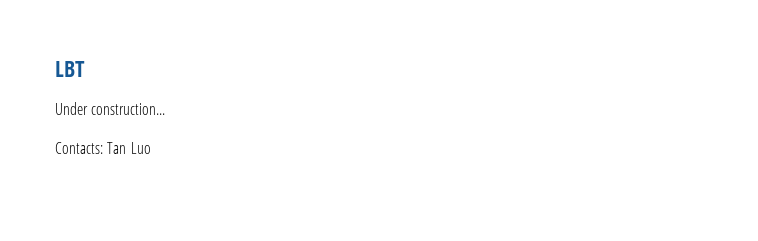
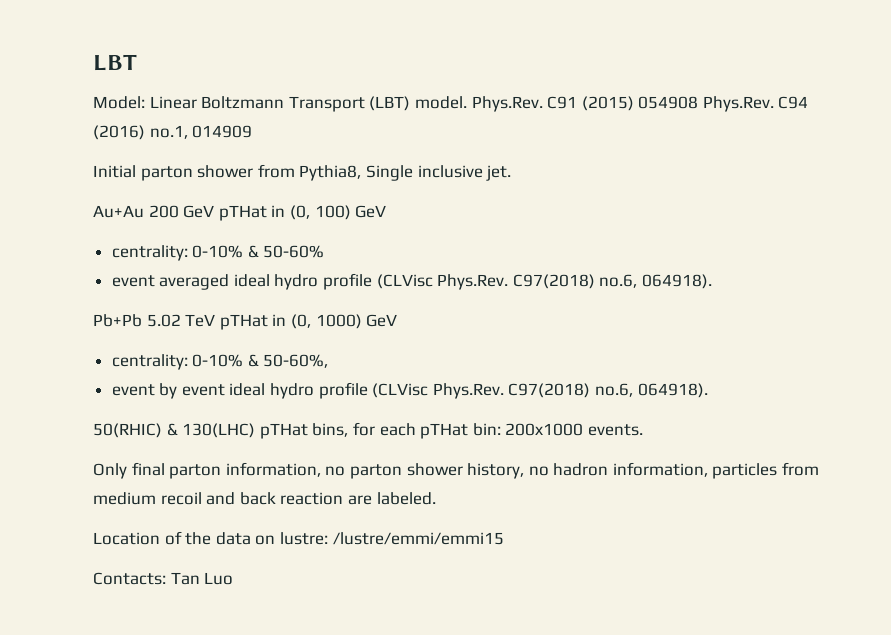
[55,102,166,115] Under construction... -> [93,96,809,112] [93,125,253,140] [93,164,512,181] [93,205,387,221] [111,245,325,261] [111,273,713,290] [93,314,398,330] [111,354,329,370] [111,382,708,399] [93,422,643,439] [93,462,820,479] [93,492,436,505] [93,531,504,545] Model: Linear Boltzmann Transport (LBT) model. Phys.Rev. C91 (2015) 054908 Phys.Rev. C94 (2016) no.1, 014909 // Initial parton shower from Pythia8, Single inclusive jet. // Au+Au 200 GeV pTHat in (0, 100) GeV // centrality: 0-10% & 50-60% // event averaged ideal hydro profile (CLVisc Phys.Rev. C97(2018) no.6, 064918). // Pb+Pb 5.02 TeV pTHat in (0, 1000) GeV // centrality: 0-10% & 50-60%, // event by event ideal hydro profile (CLVisc Phys.Rev. C97(2018) no.6, 064918). // 50(RHIC) & 130(LHC) pTHat bins, for each pTHat bin: 200x1000 events. // Only final parton information, no parton shower history, no hadron information, particles from medium recoil and back reaction are labeled. // Location of the data on lustre: /lustre/emmi/emmi15

